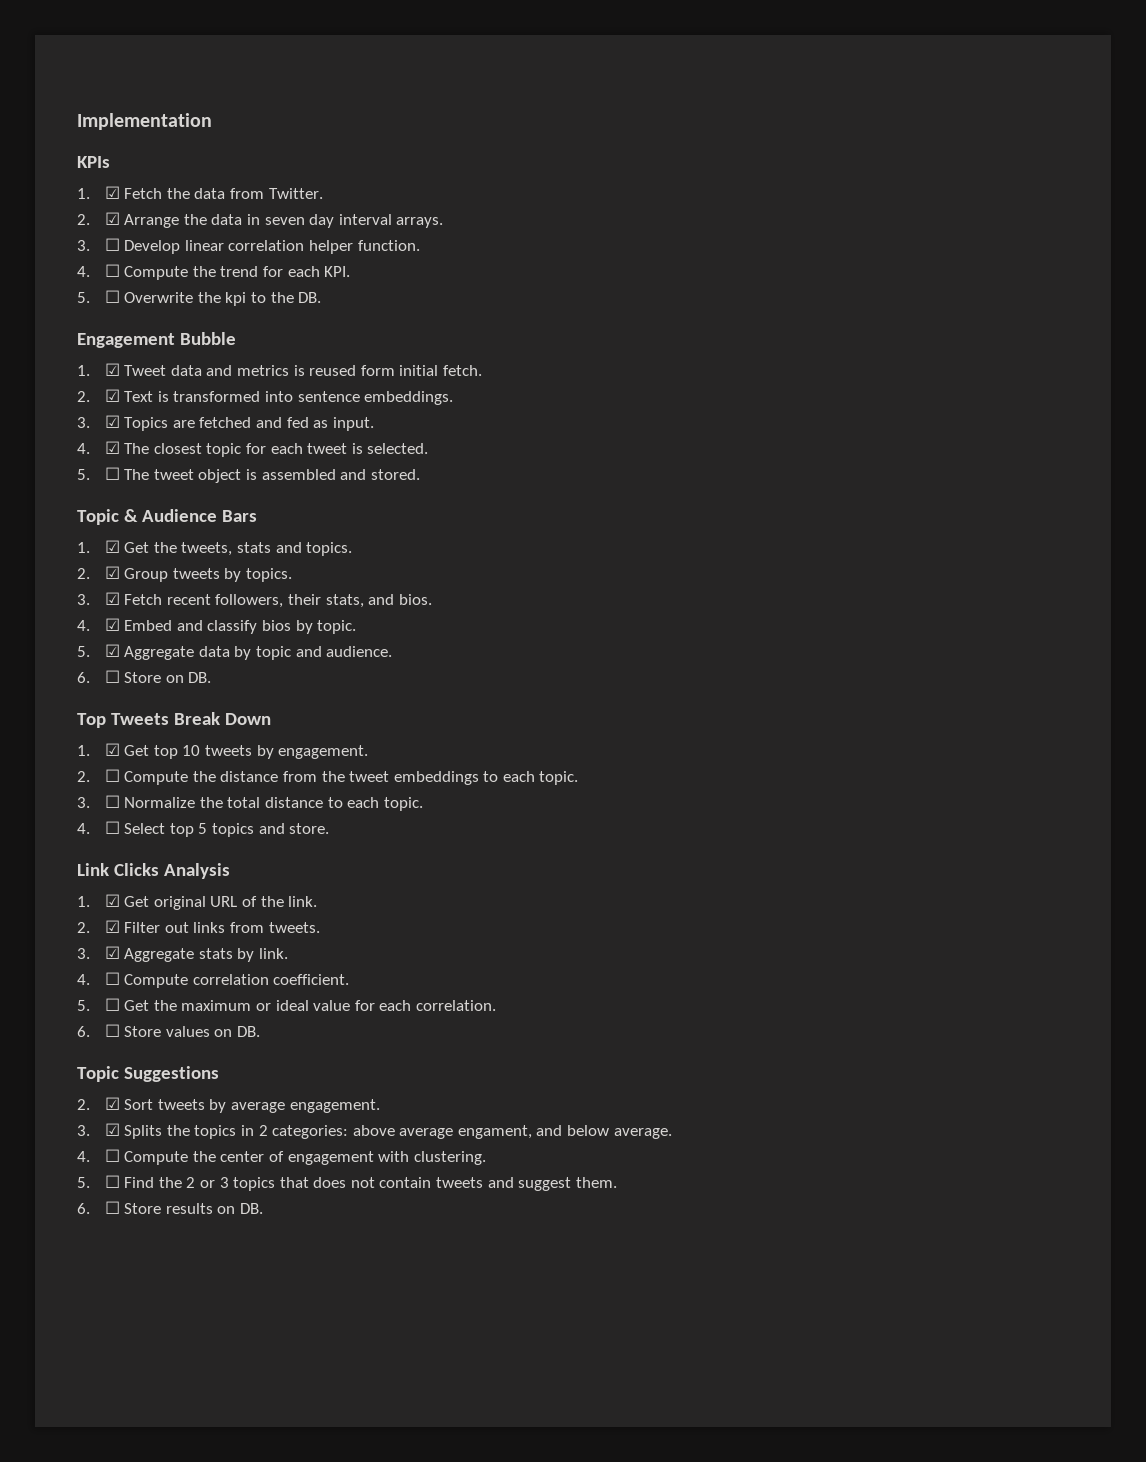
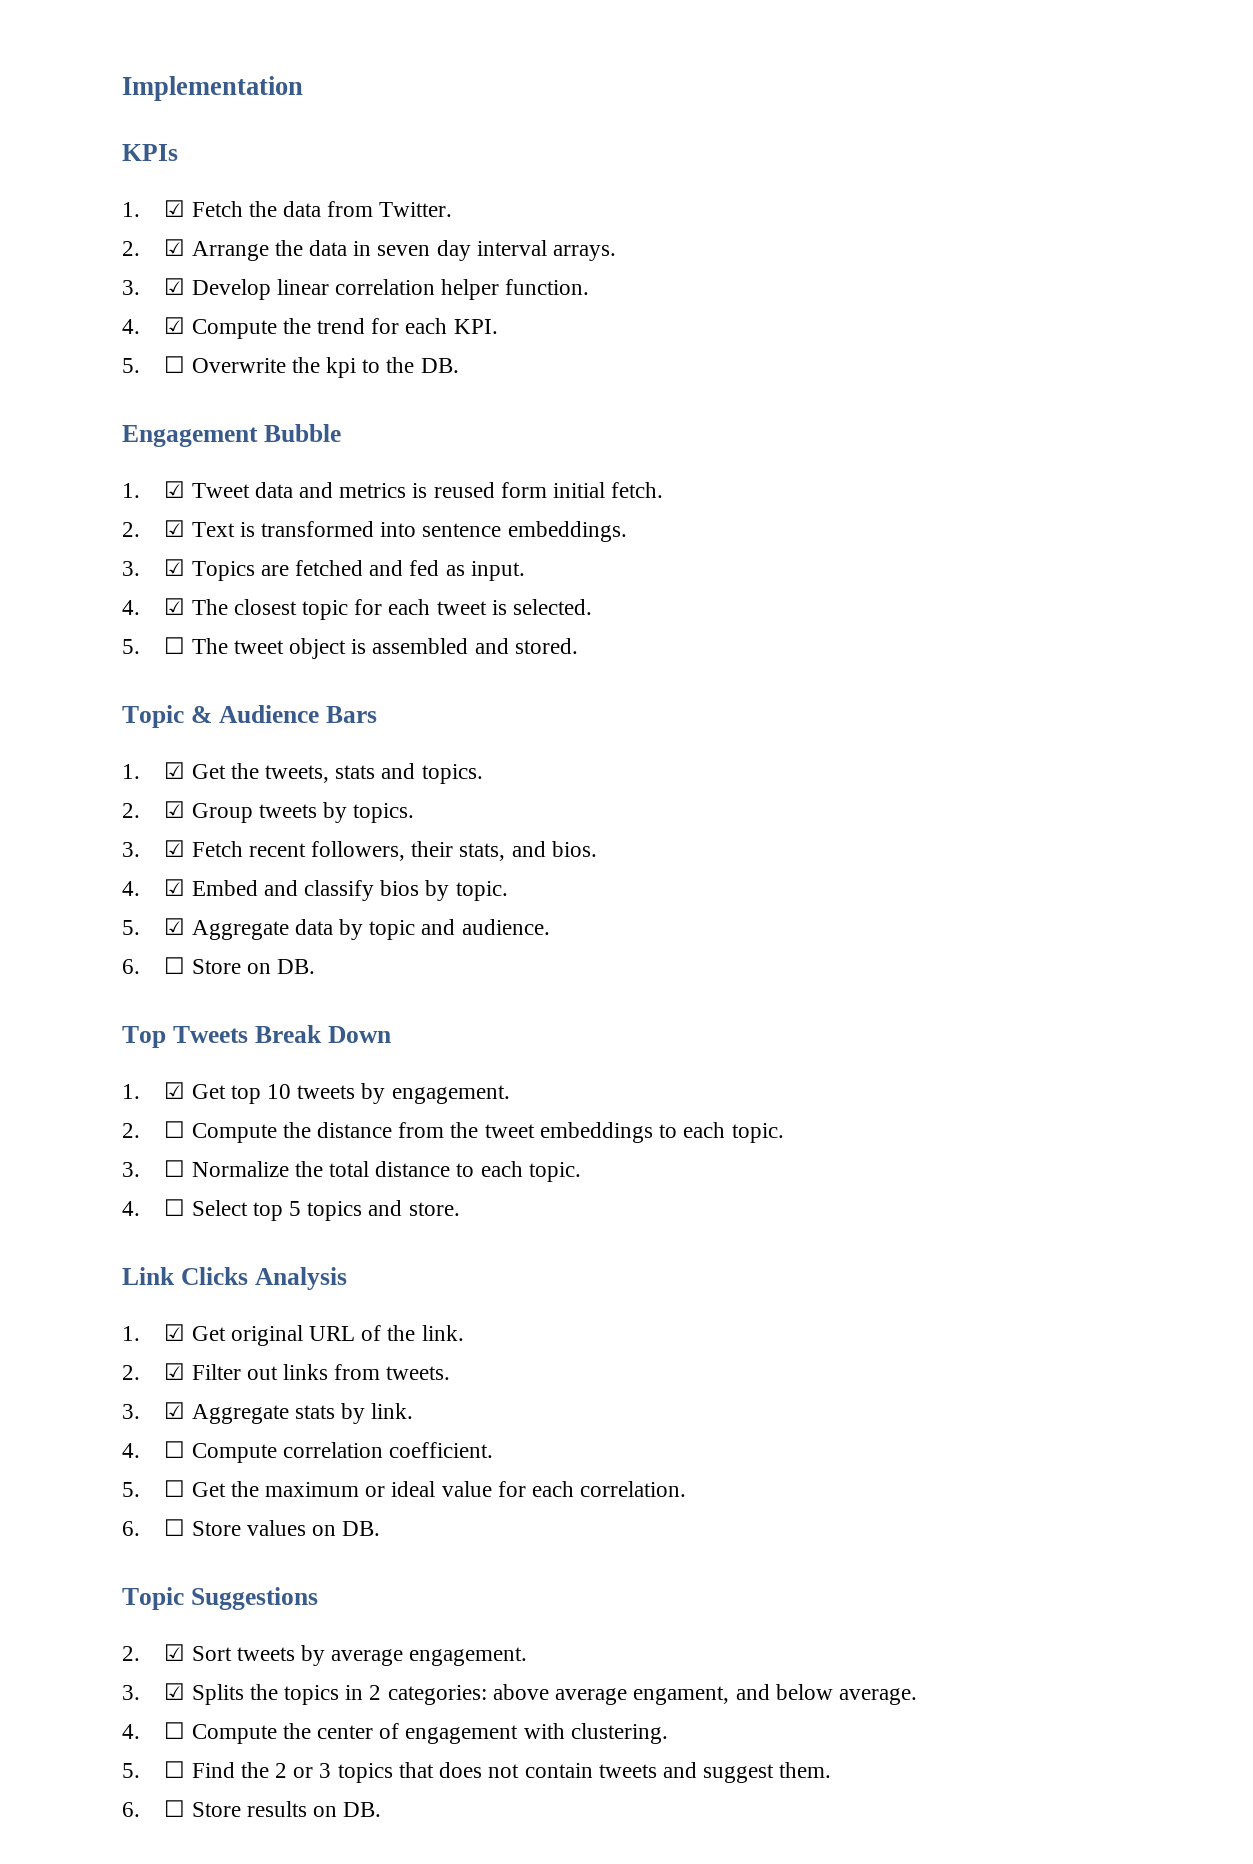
[104,238,120,251] ☐ -> [164,278,186,295] ☑
[104,264,120,277] ☐ -> [164,317,186,334] ☑

